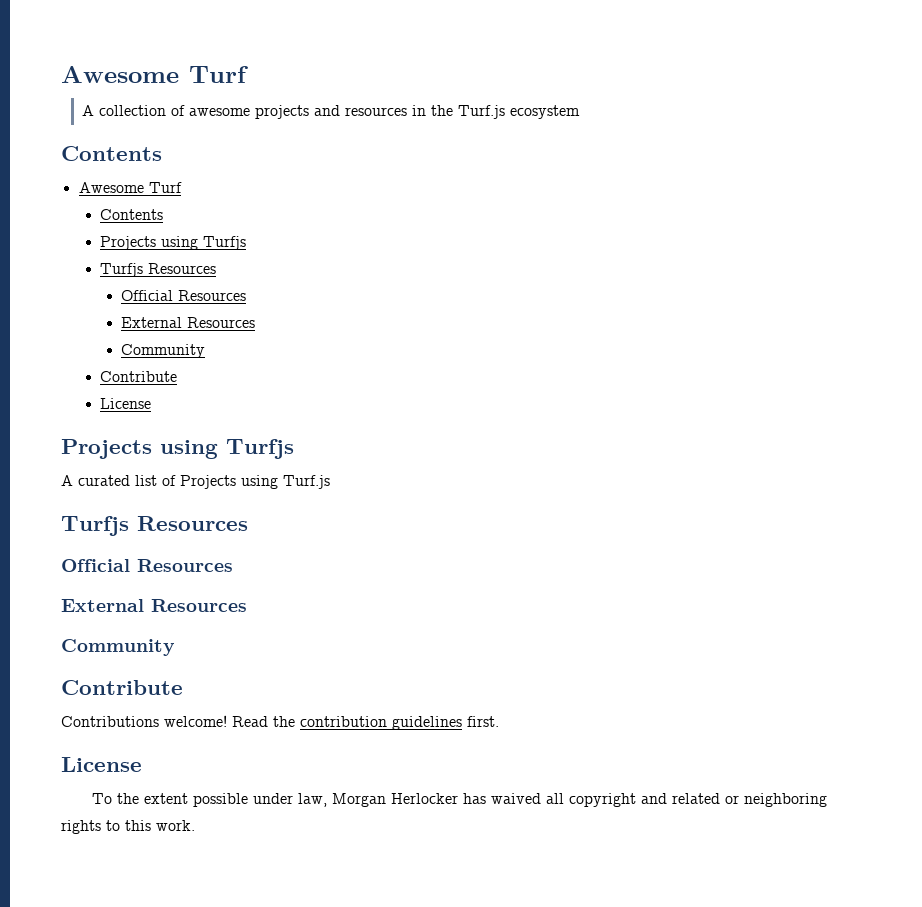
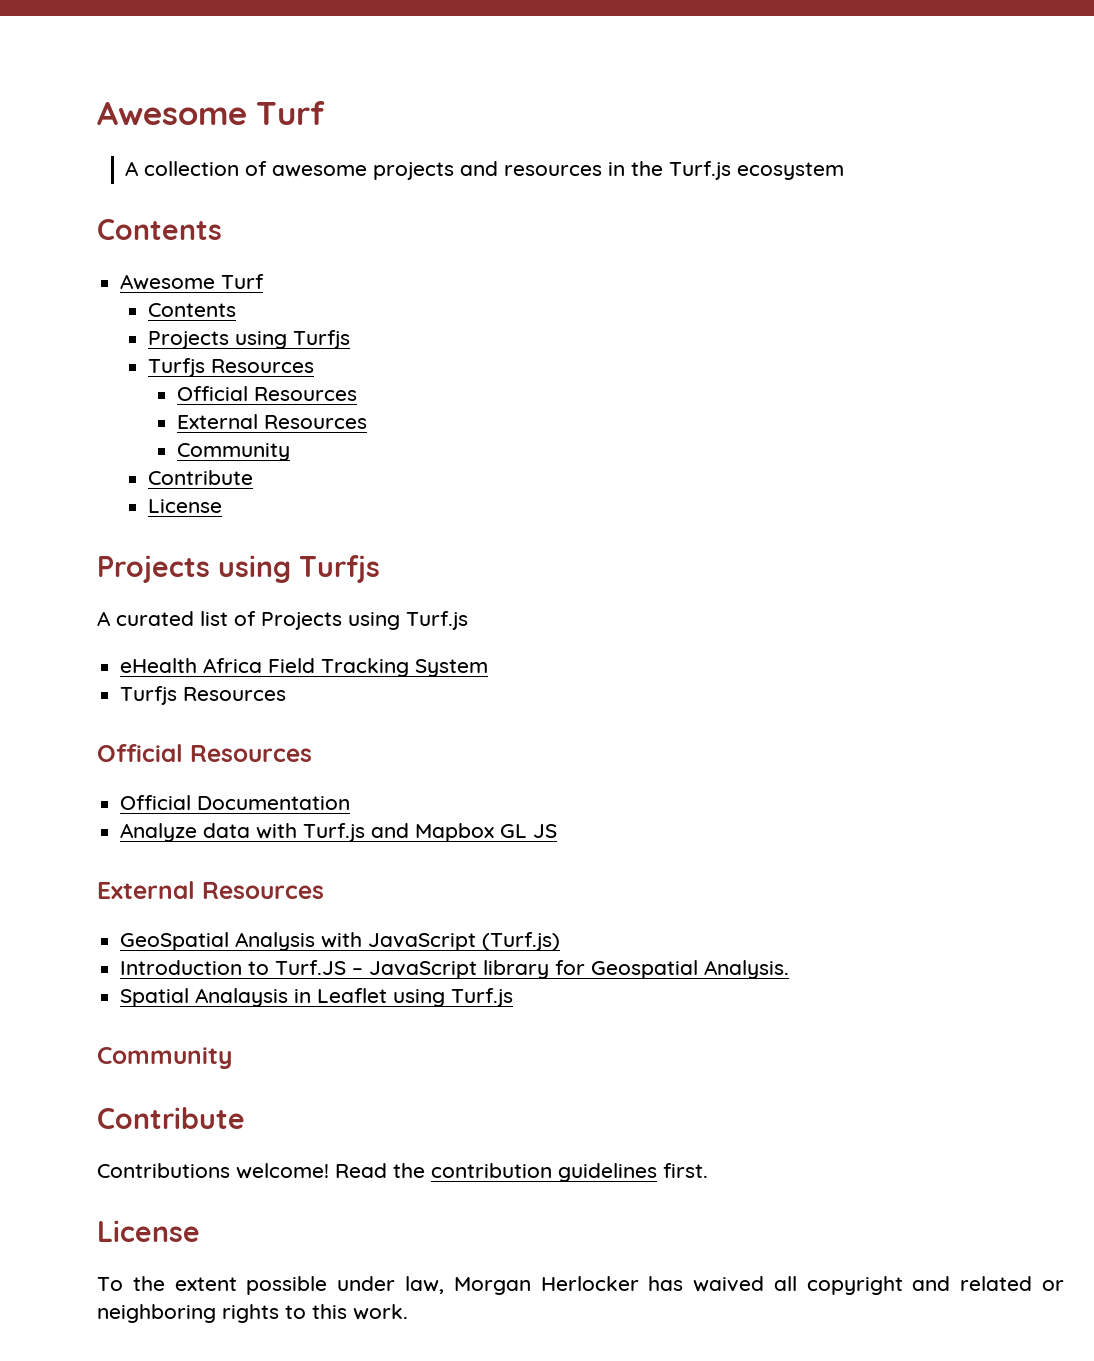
[61,516,248,536] [61,559,233,572] [61,599,247,612] // Turfjs Resources // Official Resources // External Resources -> [120,658,489,677] [120,686,287,705] [97,744,312,762] [120,795,351,810] [120,823,558,842] [97,881,324,899] [120,932,561,951] [120,960,790,979] [120,988,514,1007] // eHealth Africa Field Tracking System // Turfjs Resources // Official Resources // Official Documentation // Analyze data with Turf.js and Mapbox GL JS // External Resources // GeoSpatial Analysis with JavaScript (Turf.js) // Introduction to Turf.JS – JavaScript library for Geospatial Analysis. // Spatial Analaysis in Leaflet using Turf.js

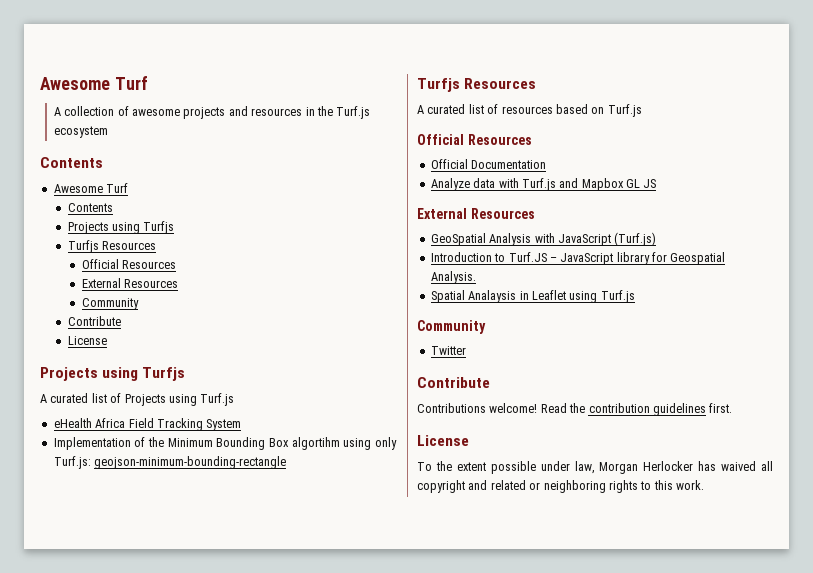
[120,686,287,705] Turfjs Resources -> [53,437,397,450] [53,456,287,469] [417,78,537,92] [417,104,642,117] Implementation of the Minimum Bounding Box algortihm using only Turf.js: geojson-minimum-bounding-rectangle // Turfjs Resources // A curated list of resources based on Turf.js
(232, 1058) none -> [430,346,466,355] // Twitter

